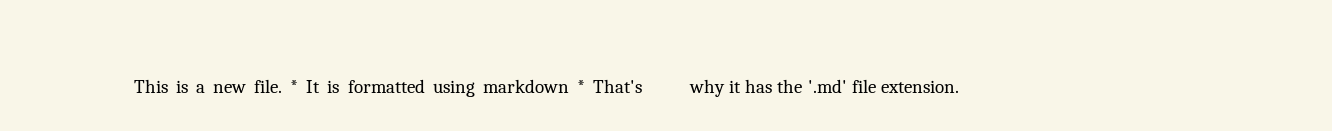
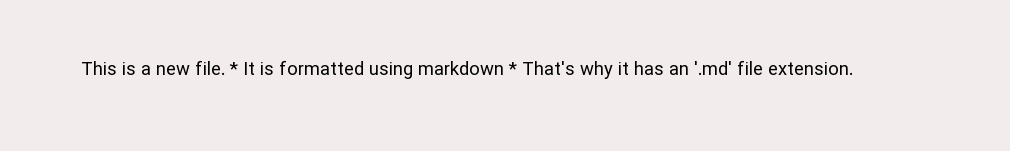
[777,79,803,93] the -> [669,65,689,75] an

